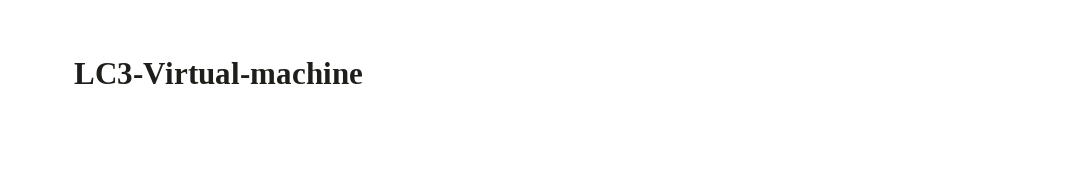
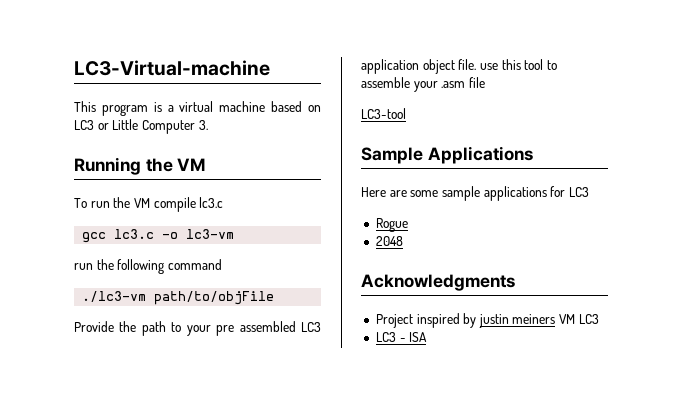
(363, 73) none -> [74,101,321,116] [74,119,208,134] [74,157,206,175] [74,197,224,212] [82,229,235,243] [74,259,222,274] [82,291,275,305] [74,321,322,336] [361,59,557,74] [361,77,485,92] [361,108,406,119] [361,146,533,164] [361,186,589,201] [375,218,408,232] [375,236,403,246] [361,274,515,291] [375,313,599,328] [375,332,428,342] // This program is a virtual machine based on LC3 or Little Computer 3. // Running the VM // To run the VM compile lc3.c // gcc lc3.c -o lc3-vm // run the following command // ./lc3-vm path/to/objFile // Provide the path to your pre assembled LC3 application object file. use this tool to assemble your .asm file // LC3-tool // Sample Applications // Here are some sample applications for LC3 // Rogue // 2048 // Acknowledgments // Project inspired by justin meiners VM LC3 // LC3 - ISA

